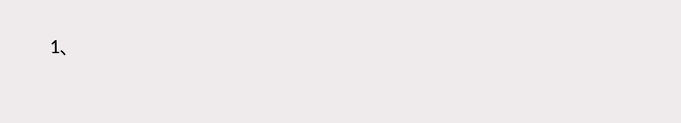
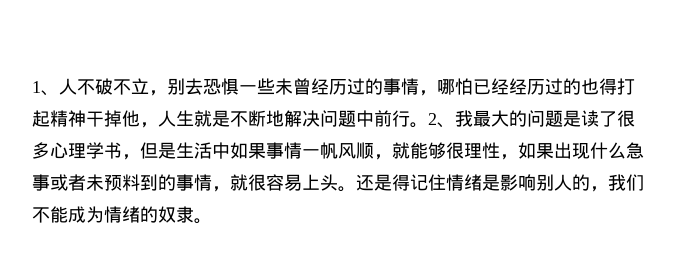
(80, 53) none -> [59,78,635,96] [32,110,635,128] [32,142,644,160] [32,174,644,192] [32,206,212,224] 人不破不立，别去恐惧一些未曾经历过的事情，哪怕已经经历过的也得打起精神干掉他，人生就是不断地解决问题中前行。2、我最大的问题是读了很多心理学书，但是生活中如果事情一帆风顺，就能够很理性，如果出现什么急事或者未预料到的事情，就很容易上头。还是得记住情绪是影响别人的，我们不能成为情绪的奴隶。

